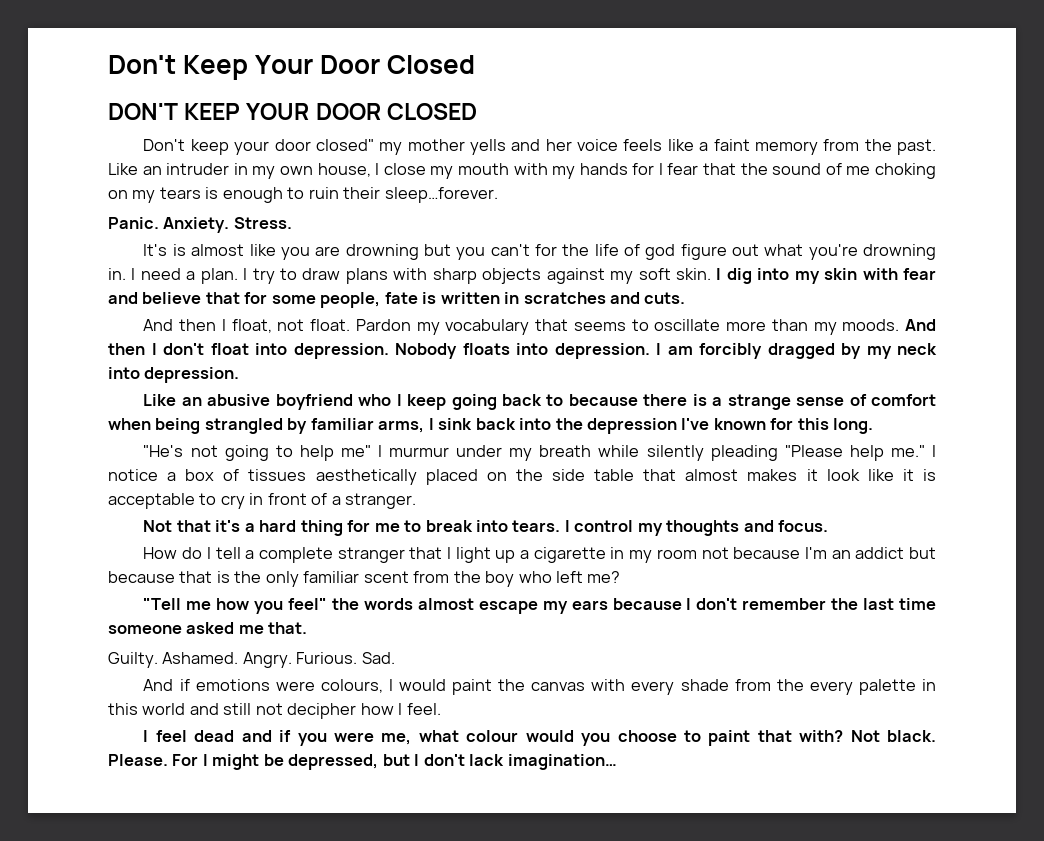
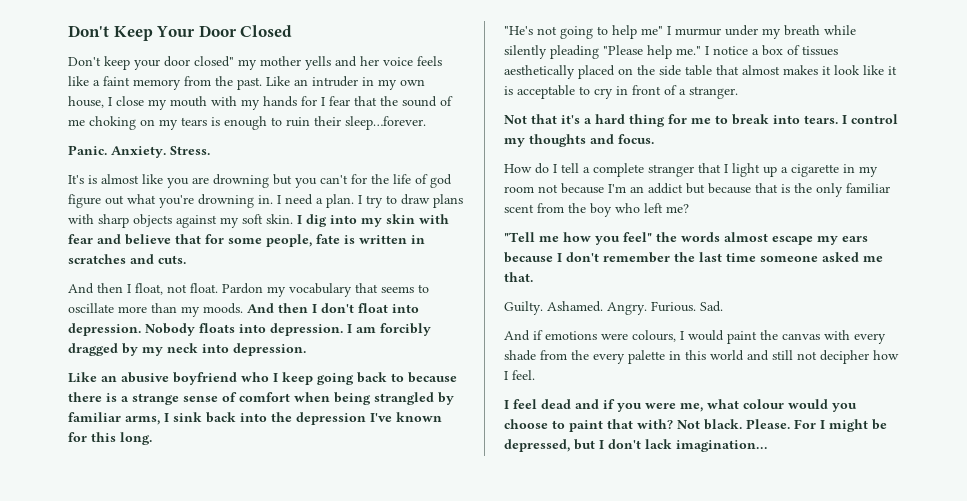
[108,103,477,120] // DON'T KEEP YOUR DOOR CLOSED -> (293, 31) none

